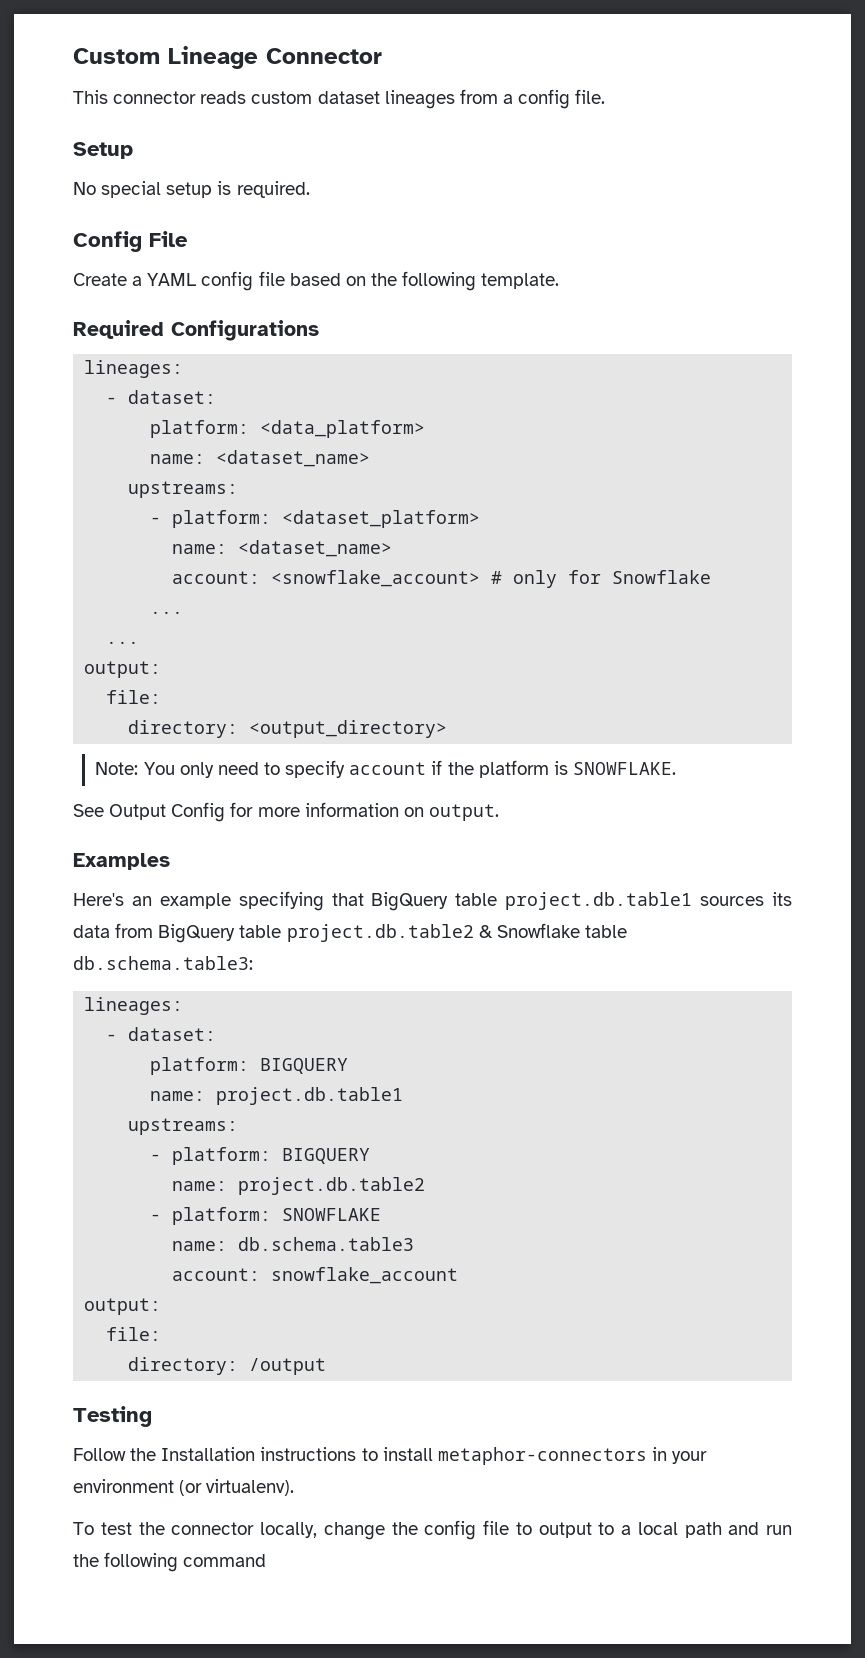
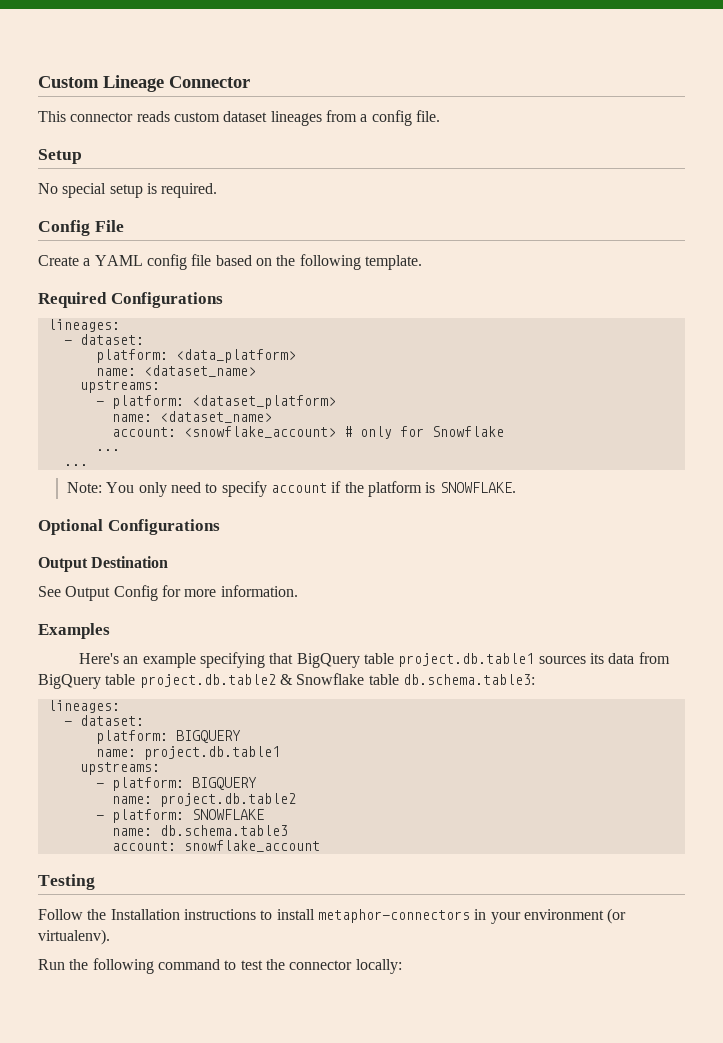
[84,661,162,678] [106,690,162,704] [128,720,448,738] // output: // file: // directory: <output_directory> -> (88, 465) none
(676, 768) none -> [38,519,220,535] [38,556,169,572] // Optional Configurations // Output Destination
[304,802,499,821] information on output. -> [220,585,298,597] information.
[84,1298,162,1315] [106,1327,162,1341] [128,1357,327,1375] // output: // file: // directory: /output -> (320, 846) none
[73,1520,792,1540] [73,1552,267,1572] To test the connector locally, change the config file to output to a local path and run the following command -> [38,958,402,974] Run the following command to test the connector locally:

